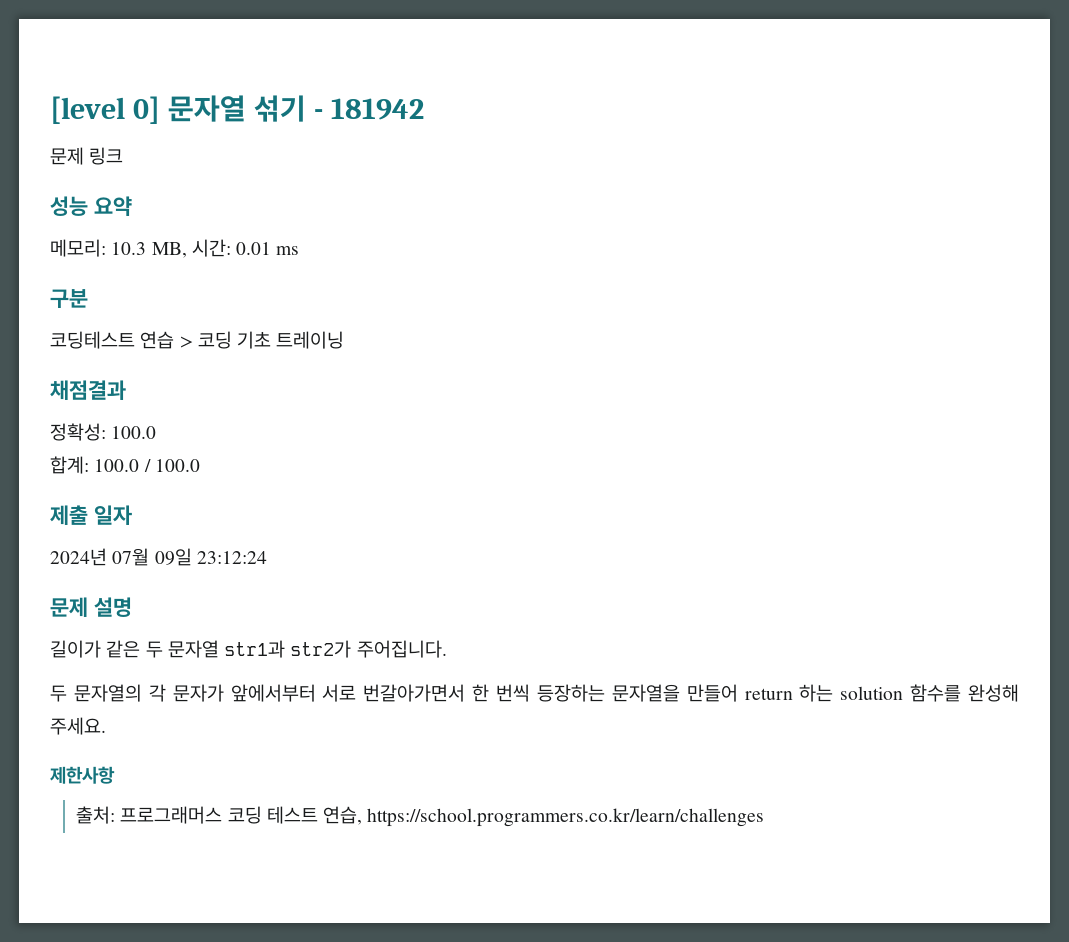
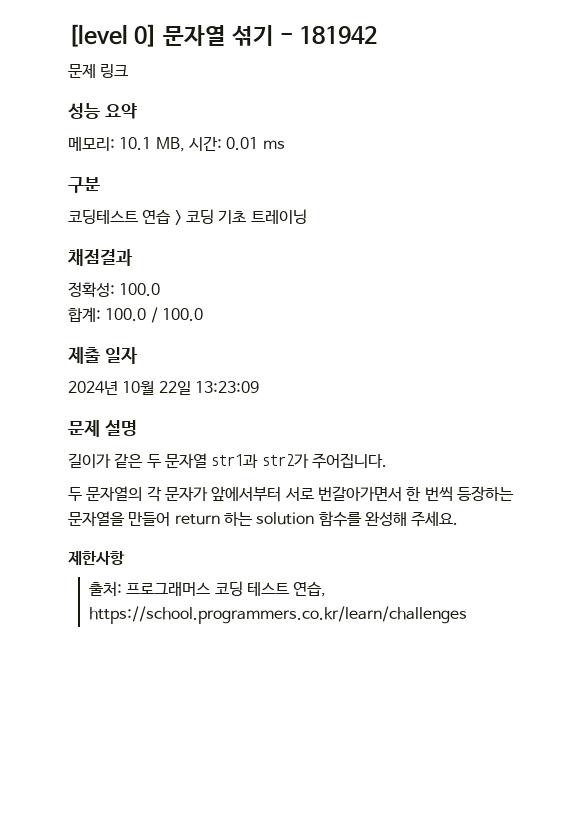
[111,242,147,255] 10.3 -> [119,137,152,150] 10.1
[112,548,267,566] 07월 09일 23:12:24 -> [122,380,259,395] 10월 22일 13:23:09

